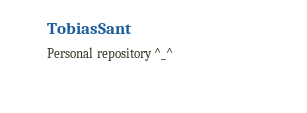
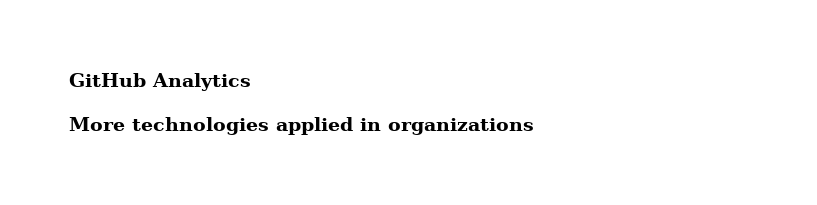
[47,22,132,34] [47,47,174,61] TobiasSant // Personal repository ^_^ -> [69,73,251,91] [69,117,534,135] GitHub Analytics // More technologies applied in organizations

